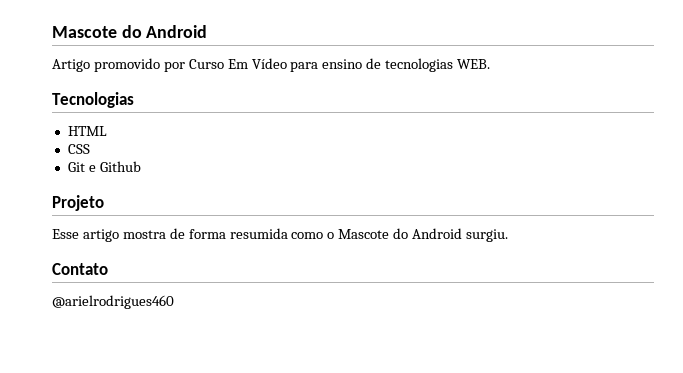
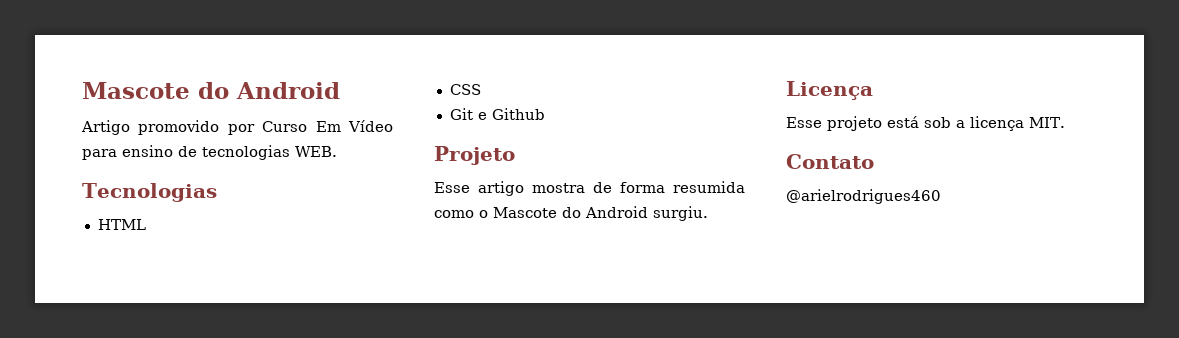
(509, 235) none -> [786,81,873,100] [786,116,1065,131] // Licença // Esse projeto está sob a licença MIT.

